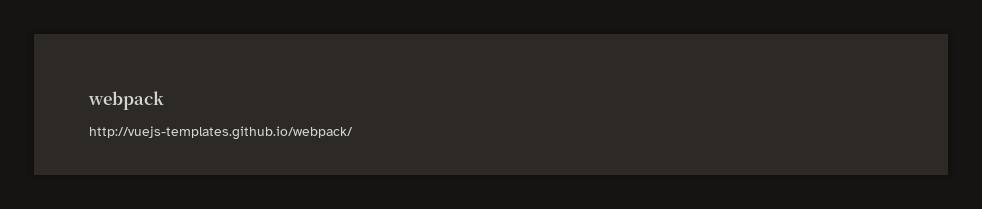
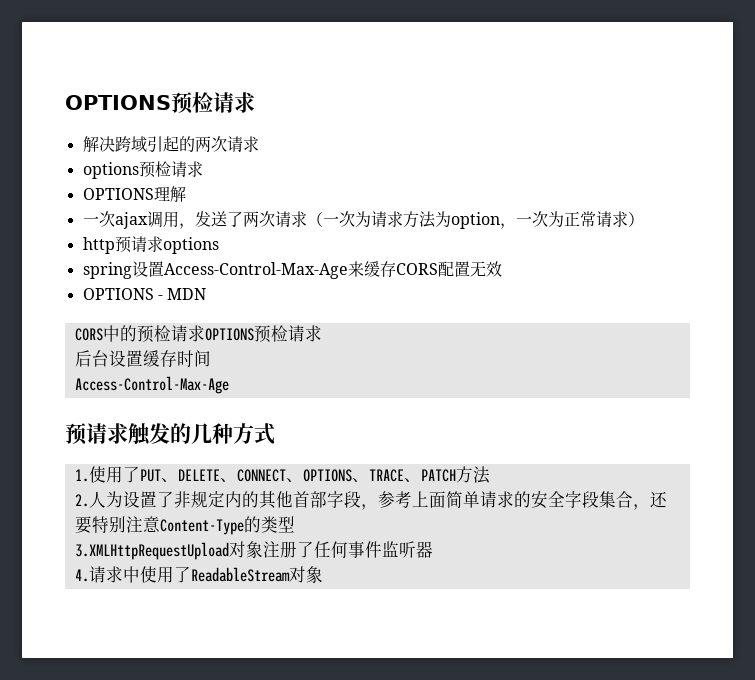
[88,91,164,110] [89,126,353,140] webpack // http://vuejs-templates.github.io/webpack/ -> [65,92,255,114] [82,136,259,153] [82,161,203,179] [82,186,186,202] [82,211,644,229] [82,236,219,254] [82,261,502,279] [82,288,207,300] [74,325,322,343] [74,350,211,367] [74,376,229,394] [65,423,275,446] [74,466,490,484] [74,491,667,510] [74,516,295,535] [74,541,433,560] [74,566,323,583] OPTIONS预检请求 // 解决跨域引起的两次请求 // options预检请求 // OPTIONS理解 // 一次ajax调用，发送了两次请求（一次为请求方法为option，一次为正常请求） // http预请求options // spring设置Access-Control-Max-Age来缓存CORS配置无效 // OPTIONS - MDN // CORS中的预检请求OPTIONS预检请求 // 后台设置缓存时间 // Access-Control-Max-Age // 预请求触发的几种方式 // 1.使用了PUT、DELETE、CONNECT、OPTIONS、TRACE、PATCH方法 // 2.人为设置了非规定内的其他首部字段，参考上面简单请求的安全字段集合，还要特别注意Content-Type的类型 // 3.XMLHttpRequestUpload对象注册了任何事件监听器 // 4.请求中使用了ReadableStream对象

